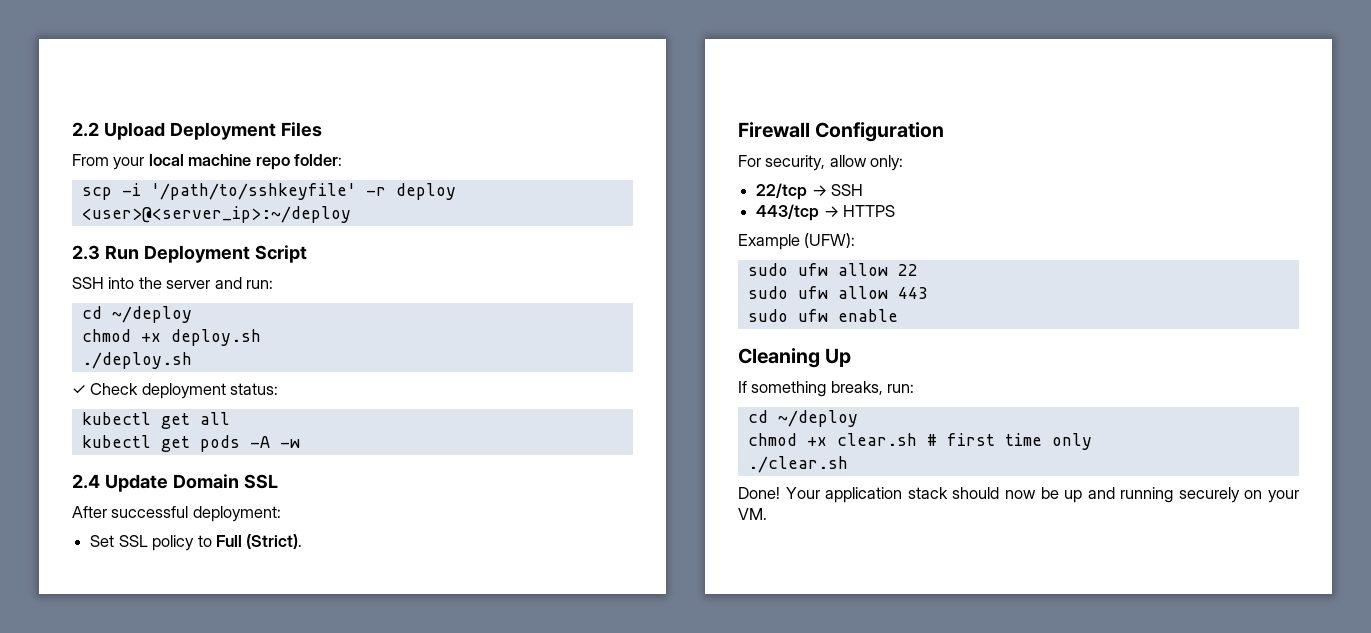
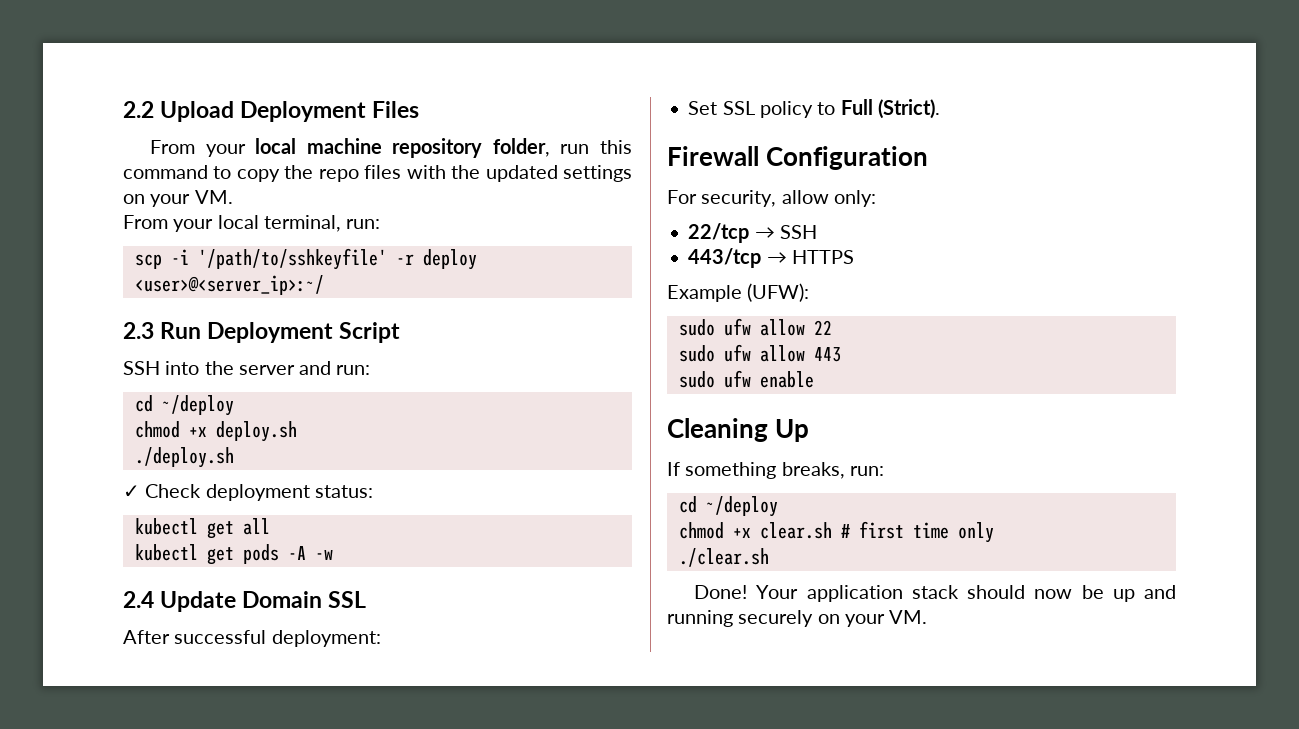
[255,154,343,170] repo folder: -> [392,138,632,158] [123,165,633,182] [123,190,233,207] [123,215,381,232] repository folder, run this command to copy the repo files with the updated settings on your VM. // From your local terminal, run:
[81,206,351,223] <user>@<server_ip>:~/deploy -> [134,275,324,295] <user>@<server_ip>:~/

